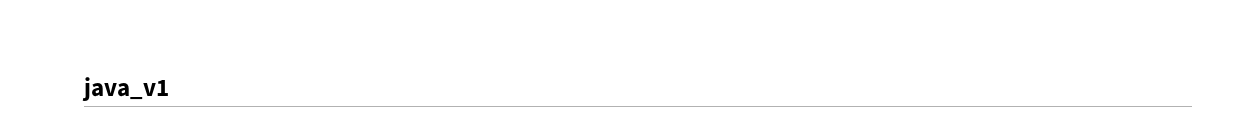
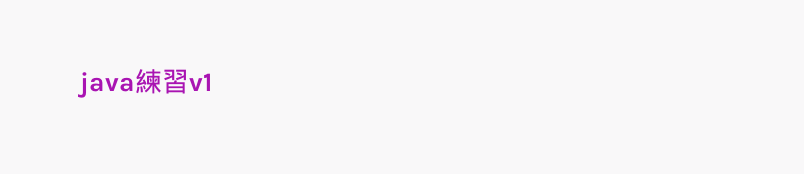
[82,77,169,101] java_v1 -> [77,69,212,98] java練習v1

